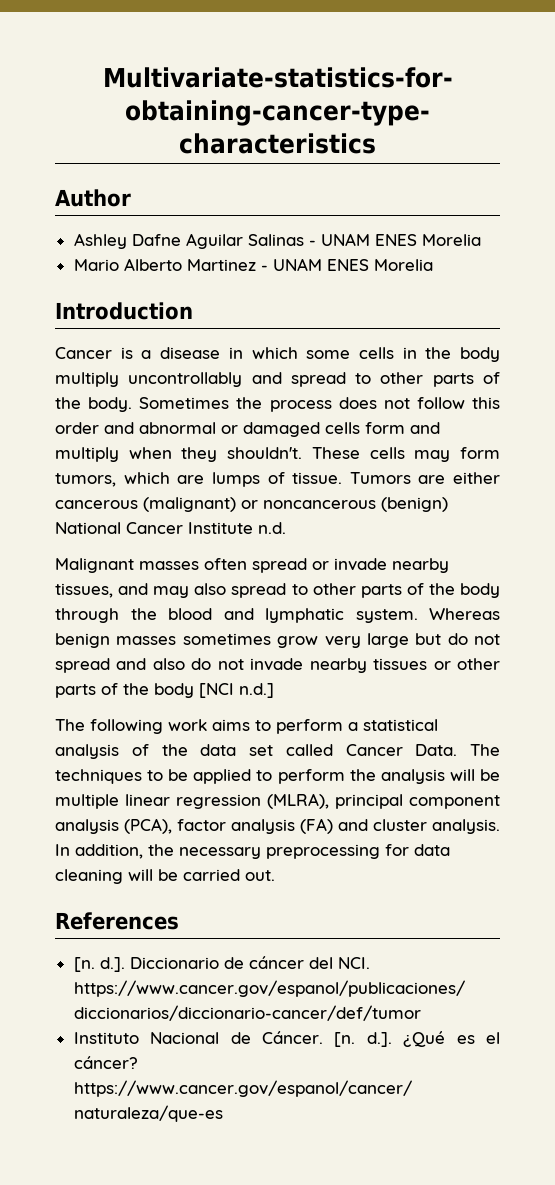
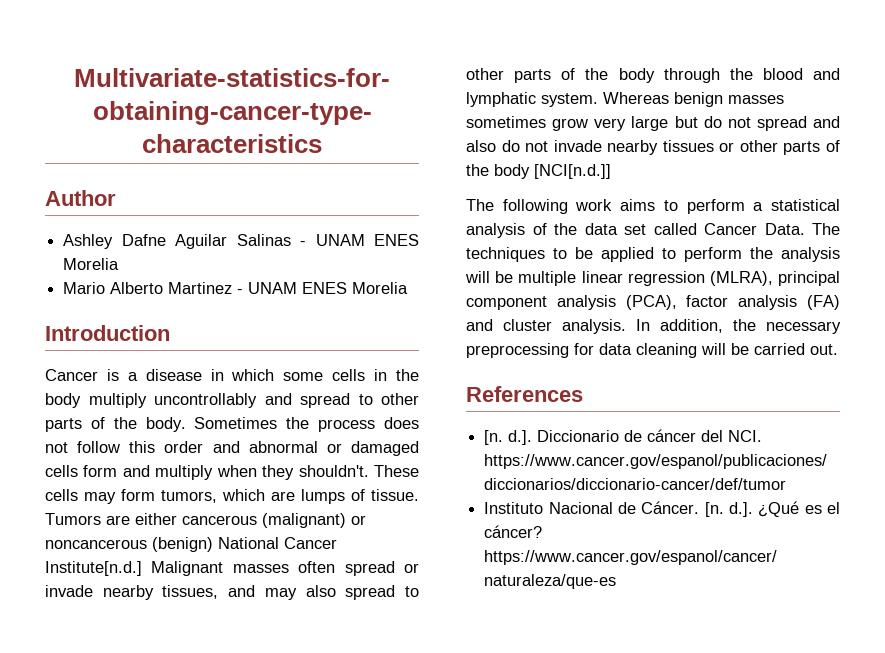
[188,522,286,534] Institute n.d. // -> [45,561,142,576] Institute[n.d.]
[199,683,274,698] [NCI n.d.] -> [534,164,611,179] [NCI[n.d.]]

